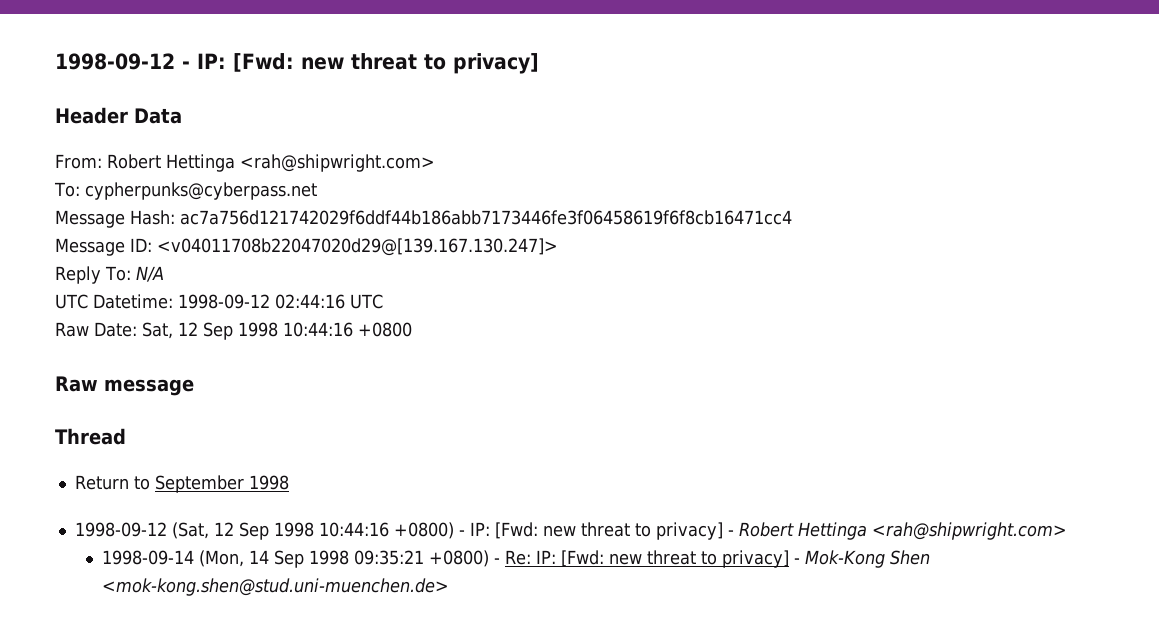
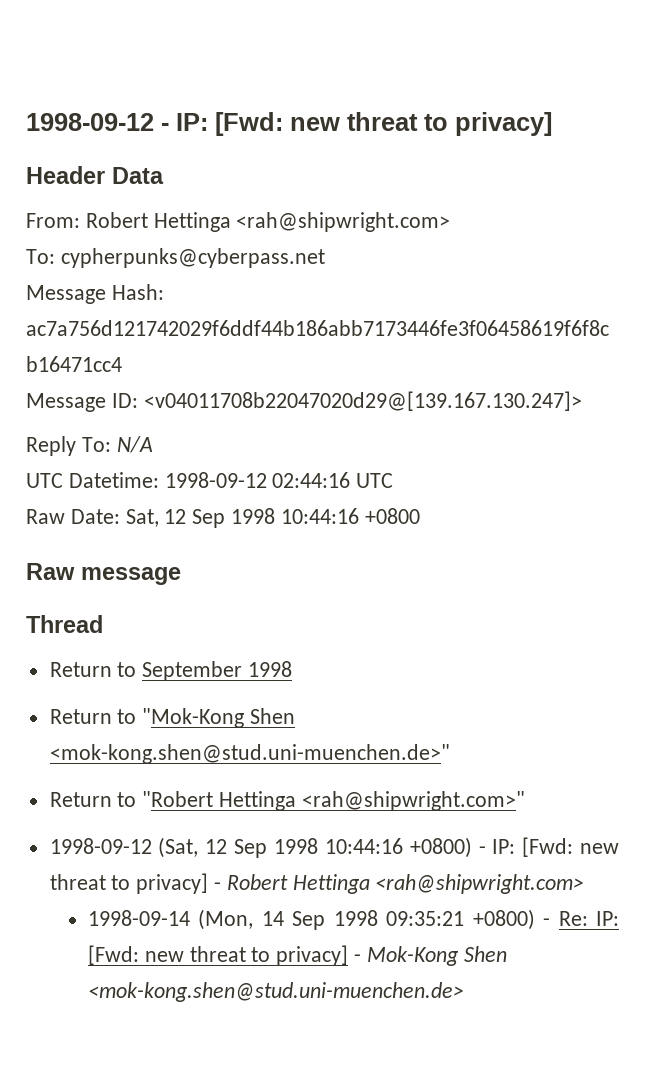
(289, 482) none -> [49,708,296,728] [49,744,450,764] [49,791,525,811] // Return to "Mok-Kong Shen <mok-kong.shen@stud.uni-muenchen.de>" // Return to "Robert Hettinga <rah@shipwright.com>"

